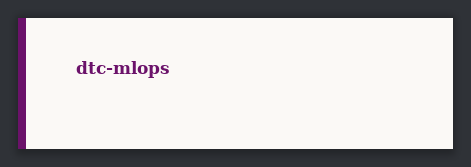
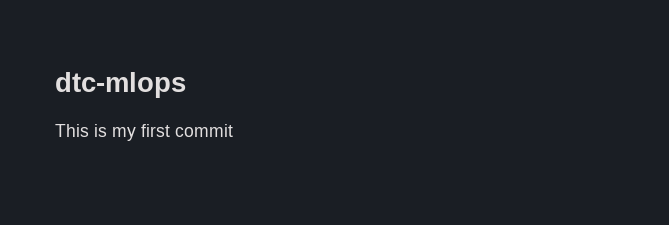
(170, 69) none -> [55,124,233,141] // This is my first commit

